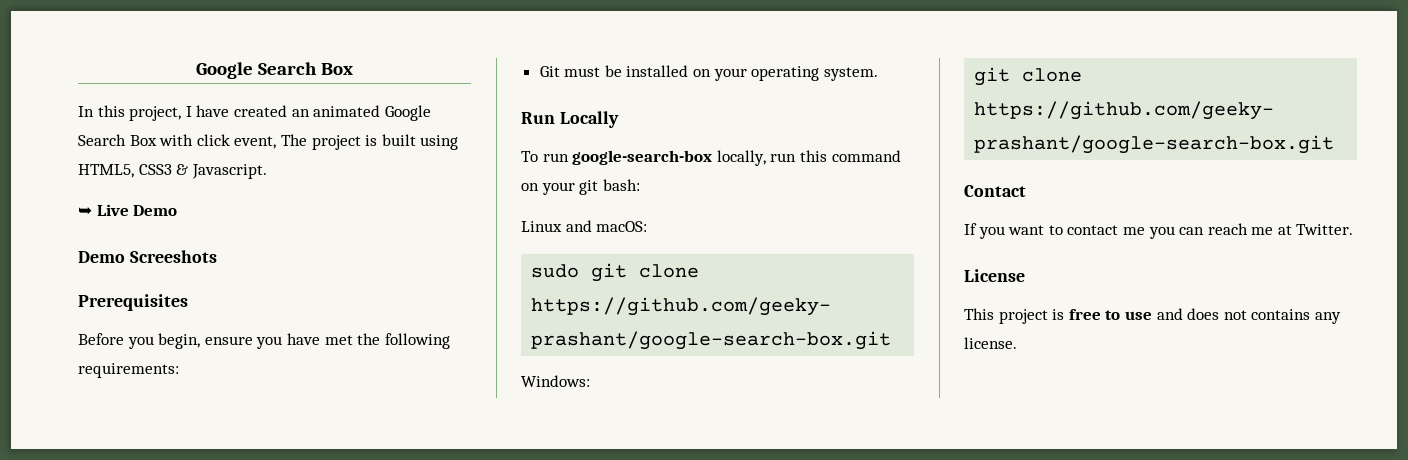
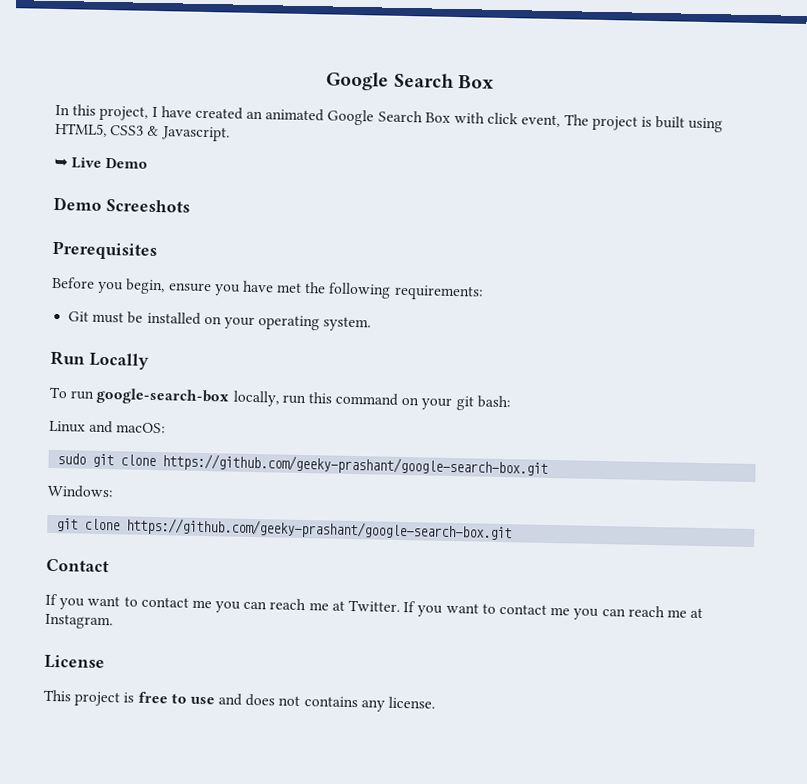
(1354, 229) none -> [403,601,704,620] [45,613,113,630] If you want to contact me you can reach me at Instagram.

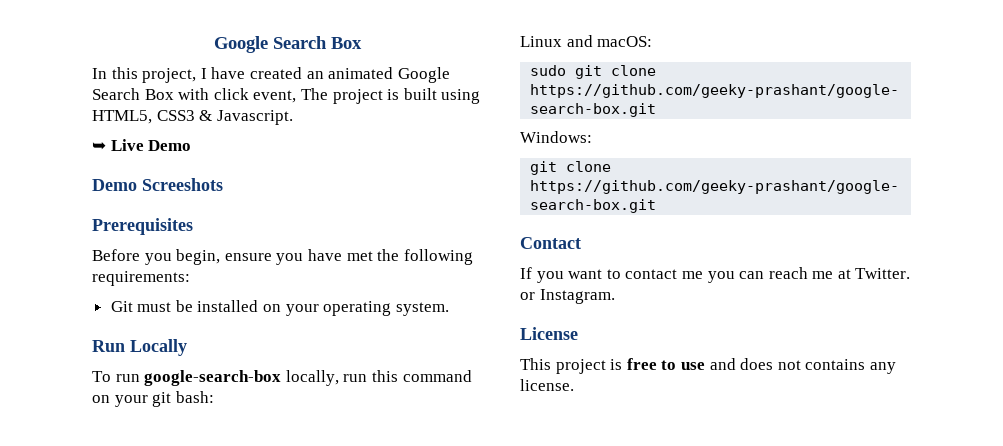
[403,601,704,620] If you want to contact me you can reach me at -> [520,292,535,300] or

